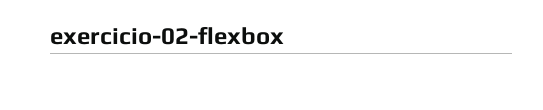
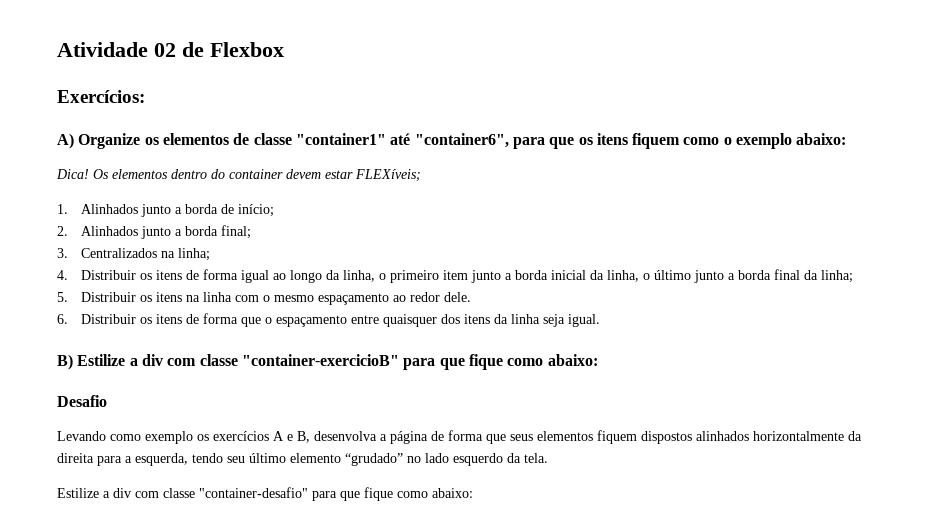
[50,26,284,45] exercicio-02-flexbox -> [57,42,284,57] [57,90,145,103] [57,133,847,149] [56,169,421,182] [57,204,274,217] [57,225,251,239] [57,248,210,261] [57,269,853,283] [57,292,471,305] [57,313,600,327] [57,354,598,370] [57,395,107,407] [57,430,862,444] [57,453,548,466] [57,487,473,501] Atividade 02 de Flexbox // Exercícios: // A) Organize os elementos de classe "container1" até "container6", para que os itens fiquem como o exemplo abaixo: // Dica! Os elementos dentro do container devem estar FLEXíveis; // 1. Alinhados junto a borda de início; // 2. Alinhados junto a borda final; // 3. Centralizados na linha; // 4. Distribuir os itens de forma igual ao longo da linha, o primeiro item junto a borda inicial da linha, o último junto a borda final da linha; // 5. Distribuir os itens na linha com o mesmo espaçamento ao redor dele. // 6. Distribuir os itens de forma que o espaçamento entre quaisquer dos itens da linha seja igual. // B) Estilize a div com classe "container-exercicioB" para que fique como abaixo: // Desafio // Levando como exemplo os exercícios A e B, desenvolva a página de forma que seus elementos fiquem dispostos alinhados horizontalmente da direita para a esquerda, tendo seu último elemento “grudado” no lado esquerdo da tela. // Estilize a div com classe "container-desafio" para que fique como abaixo:

